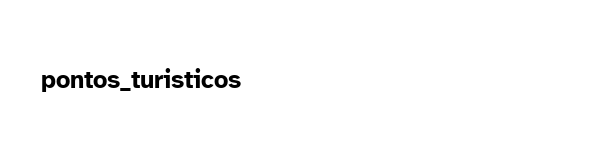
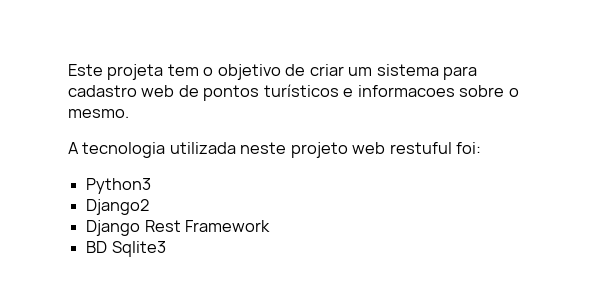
[41,68,241,92] pontos_turisticos -> [68,64,478,80] [68,84,519,101] [68,109,129,118] [68,142,482,158] [86,178,152,194] [86,199,150,215] [86,220,271,236] [86,241,166,257] Este projeta tem o objetivo de criar um sistema para cadastro web de pontos turísticos e informacoes sobre o mesmo. // A tecnologia utilizada neste projeto web restuful foi: // Python3 // Django2 // Django Rest Framework // BD Sqlite3

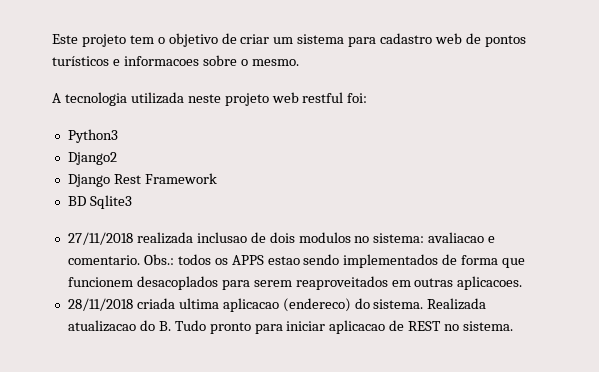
[107,64,164,80] projeta -> [81,34,126,47] projeto
[389,142,452,154] restuful -> [302,92,344,103] restful
(166, 249) none -> [67,232,496,245] [67,254,526,268] [67,276,523,290] [67,298,487,312] [67,320,514,334] // 27/11/2018 realizada inclusao de dois modulos no sistema: avaliacao e comentario. Obs.: todos os APPS estao sendo implementados de forma que funcionem desacoplados para serem reaproveitados em outras aplicacoes. // 28/11/2018 criada ultima aplicacao (endereco) do sistema. Realizada atualizacao do B. Tudo pronto para iniciar aplicacao de REST no sistema.

